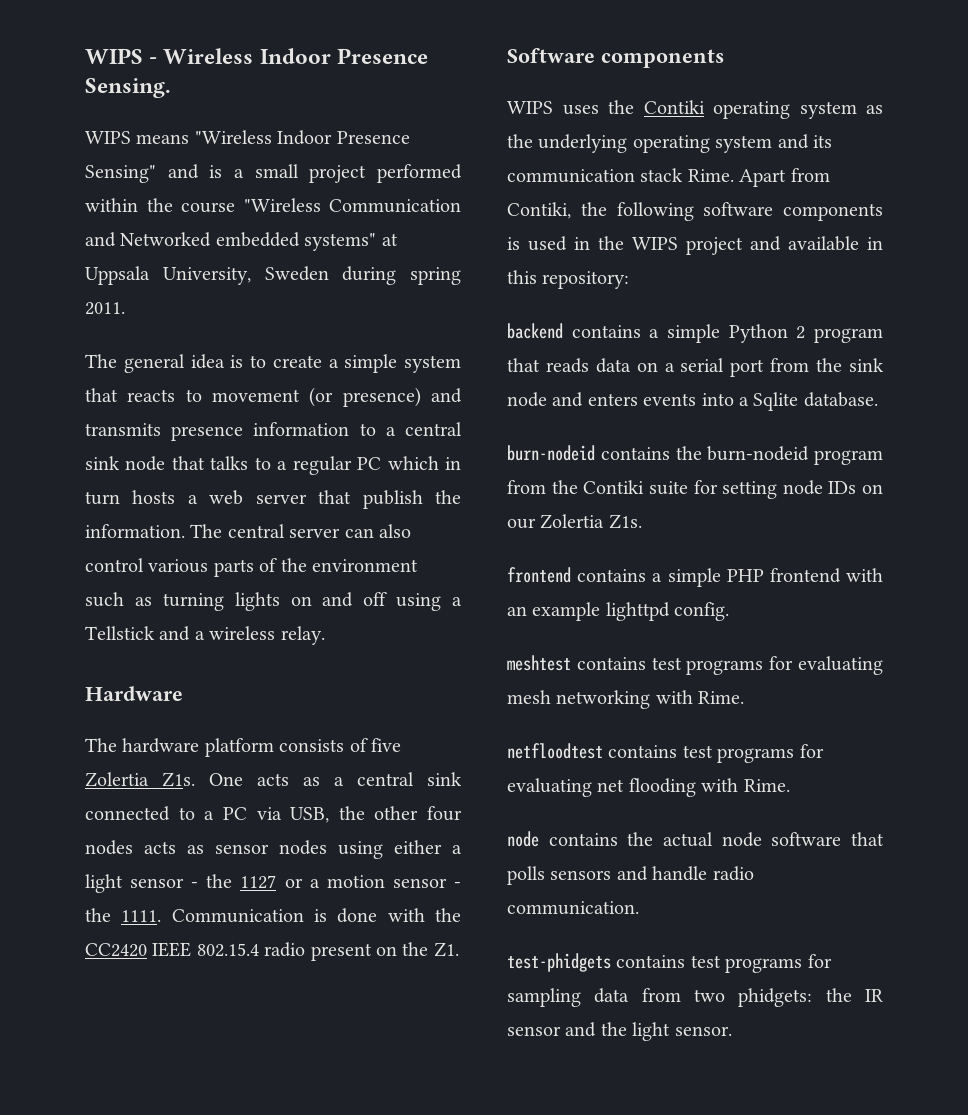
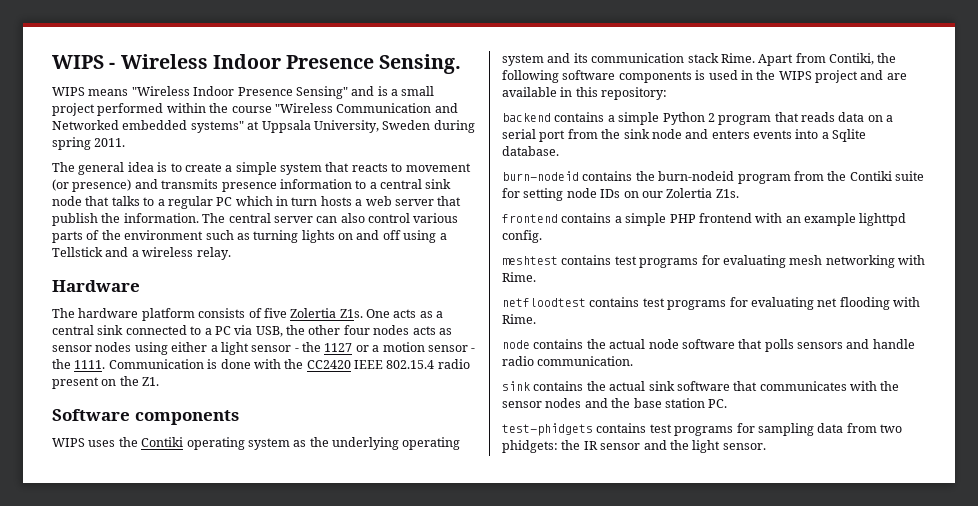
(781, 243) none -> [886,73,907,80] are
(639, 908) none -> [502,381,900,391] [502,398,728,408] // sink contains the actual sink software that communicates with the sensor nodes and the base station PC.

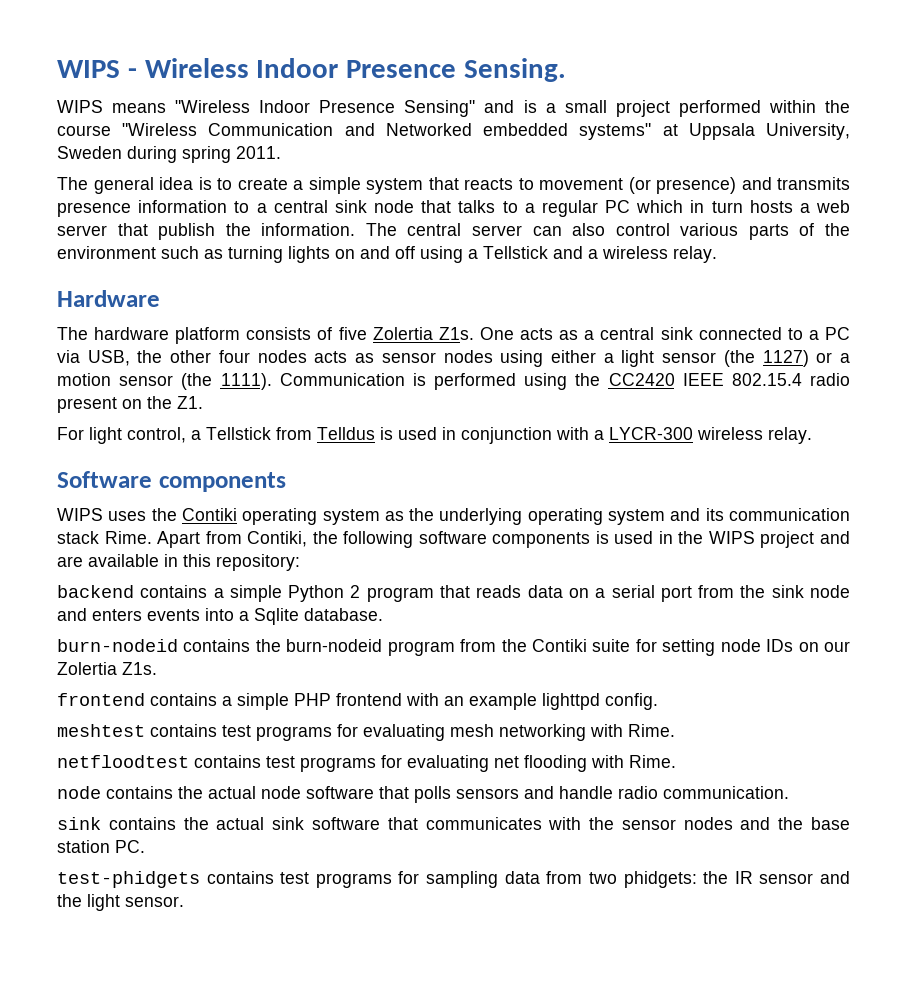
[294,342,353,352] - the 1127 -> [723,350,809,367] (the 1127)
[471,348,476,352] [52,359,281,369] - the 1111. Communication is done with -> [181,373,568,390] (the 1111). Communication is performed using
(160, 381) none -> [57,427,812,444] // For light control, a Tellstick from Telldus is used in conjunction with a LYCR-300 wireless relay.

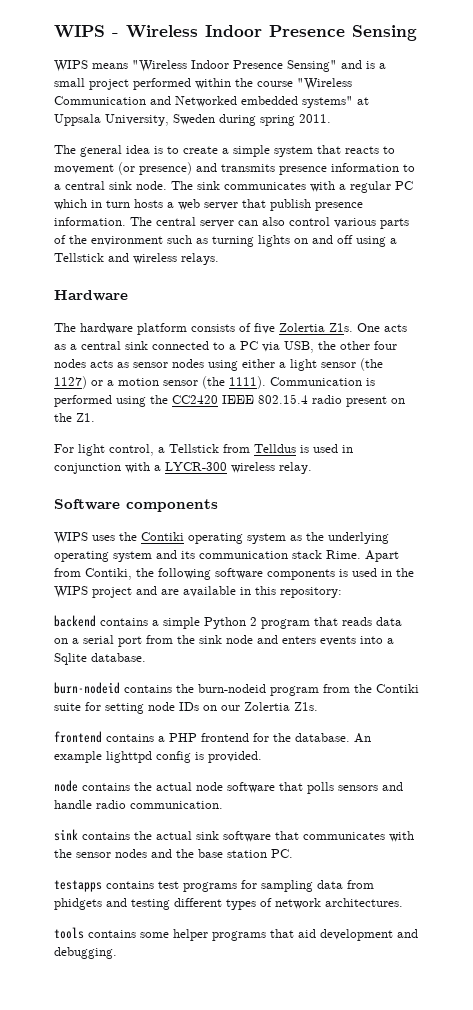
[464,58,567,82] Sensing. -> [352,25,417,41] Sensing
[374,200,518,213] node that talks to -> [136,181,335,192] node. The sink communicates with
[225,223,251,236] the -> [315,202,363,211] presence
[588,246,717,263] a wireless relay. -> [133,253,219,265] wireless relays.
[237,693,289,710] simple -> (165, 739) none
[406,693,658,710] [57,724,675,741] [57,755,676,772] with an example lighttpd config. // meshtest contains test programs for evaluating mesh networking with Rime. // netfloodtest contains test programs for evaluating net flooding with Rime. -> [253,733,371,743] [54,751,262,763] for the database. An example lighttpd config is provided.
[57,871,200,888] test-phidgets -> [54,880,102,892] testapps
[588,871,851,888] [57,894,184,911] two phidgets: the IR sensor and the light sensor. -> [54,898,403,910] [54,927,418,941] [54,947,117,959] phidgets and testing different types of network architectures. // tools contains some helper programs that aid development and debugging.

